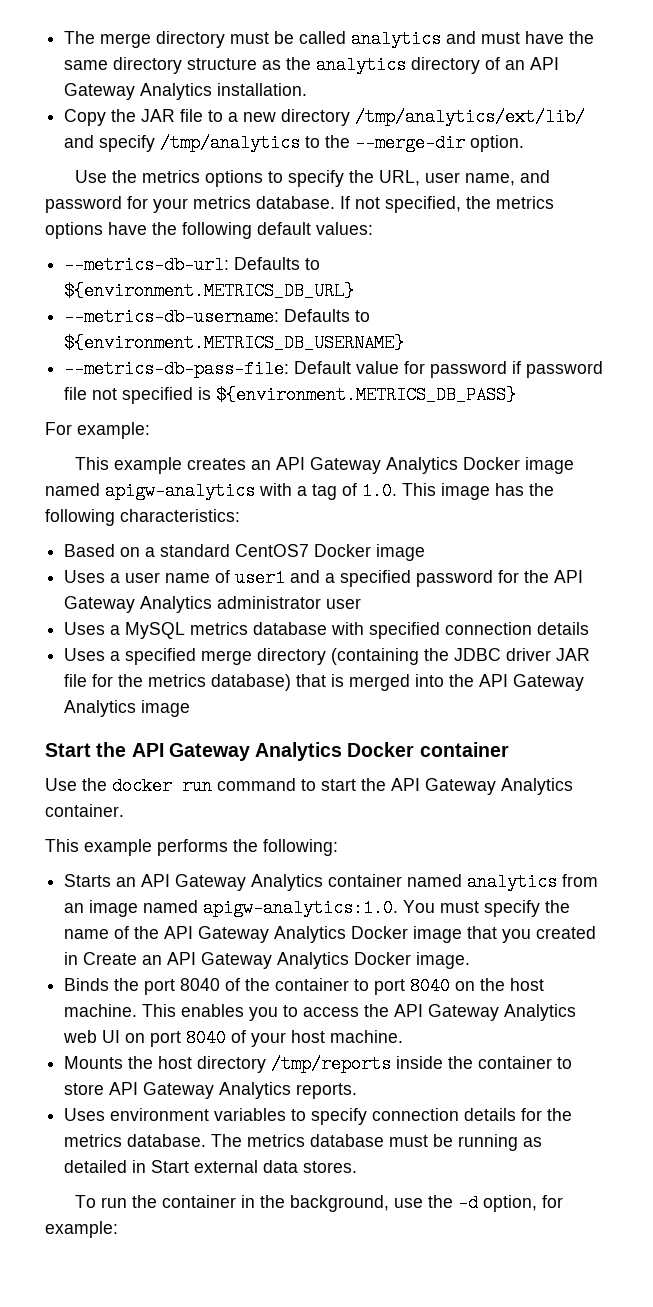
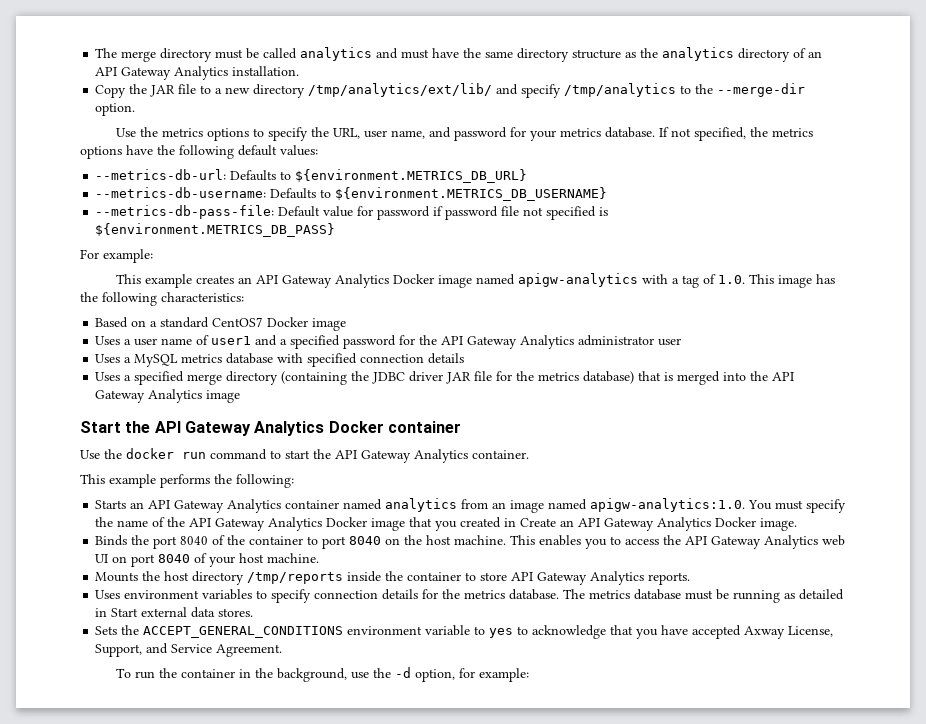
(358, 1167) none -> [95,625,834,639] [95,643,283,657] // Sets the ACCEPT_GENERAL_CONDITIONS environment variable to yes to acknowledge that you have accepted Axway License, Support, and Service Agreement.

